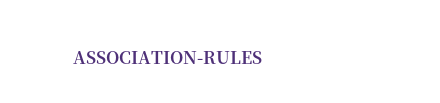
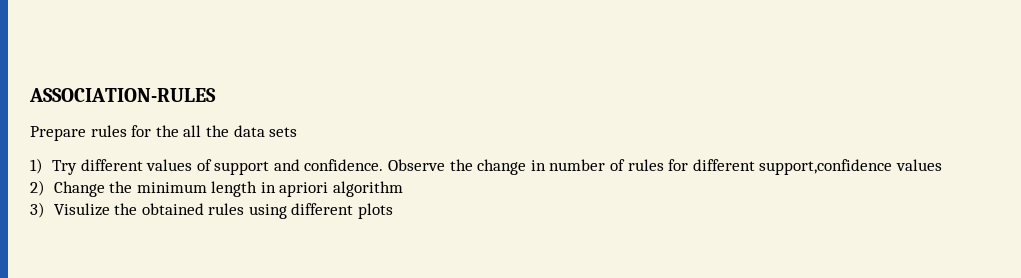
(262, 57) none -> [30,125,298,141] [30,158,942,175] [30,180,404,197] [30,202,394,219] // Prepare rules for the all the data sets // 1) Try different values of support and confidence. Observe the change in number of rules for different support,confidence values // 2) Change the minimum length in apriori algorithm // 3) Visulize the obtained rules using different plots

